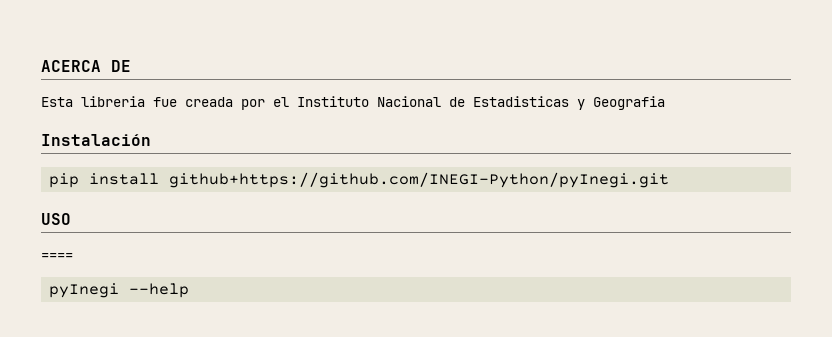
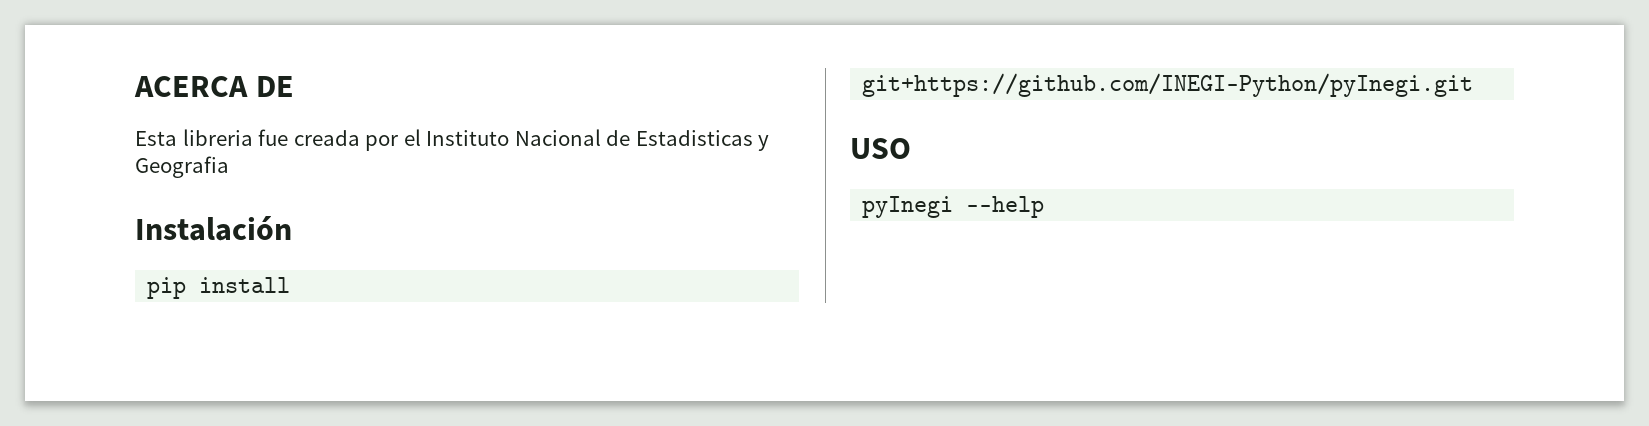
[169,172,670,188] github+https://github.com/INEGI-Python/pyInegi.git -> [862,73,1474,97] git+https://github.com/INEGI-Python/pyInegi.git
[41,253,73,260] // ==== -> (911, 148) none

